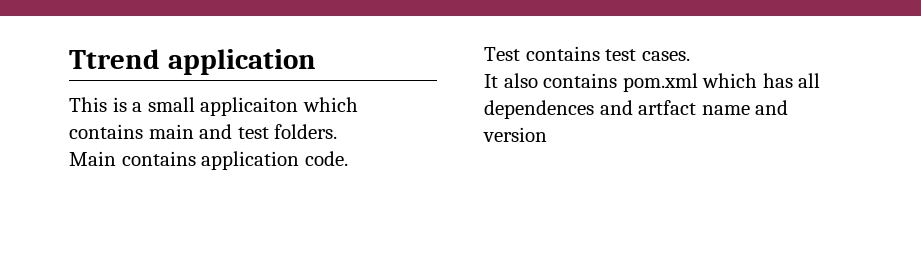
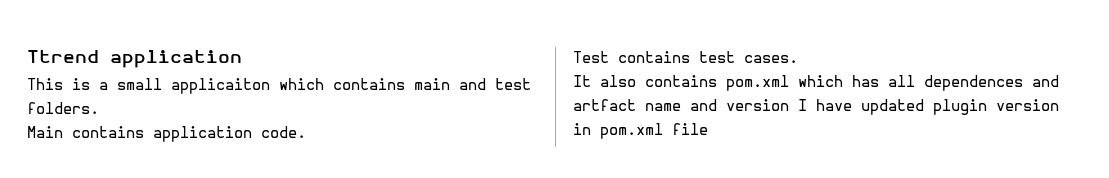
(547, 134) none -> [798,99,1059,115] [573,123,708,139] I have updated plugin version in pom.xml file

